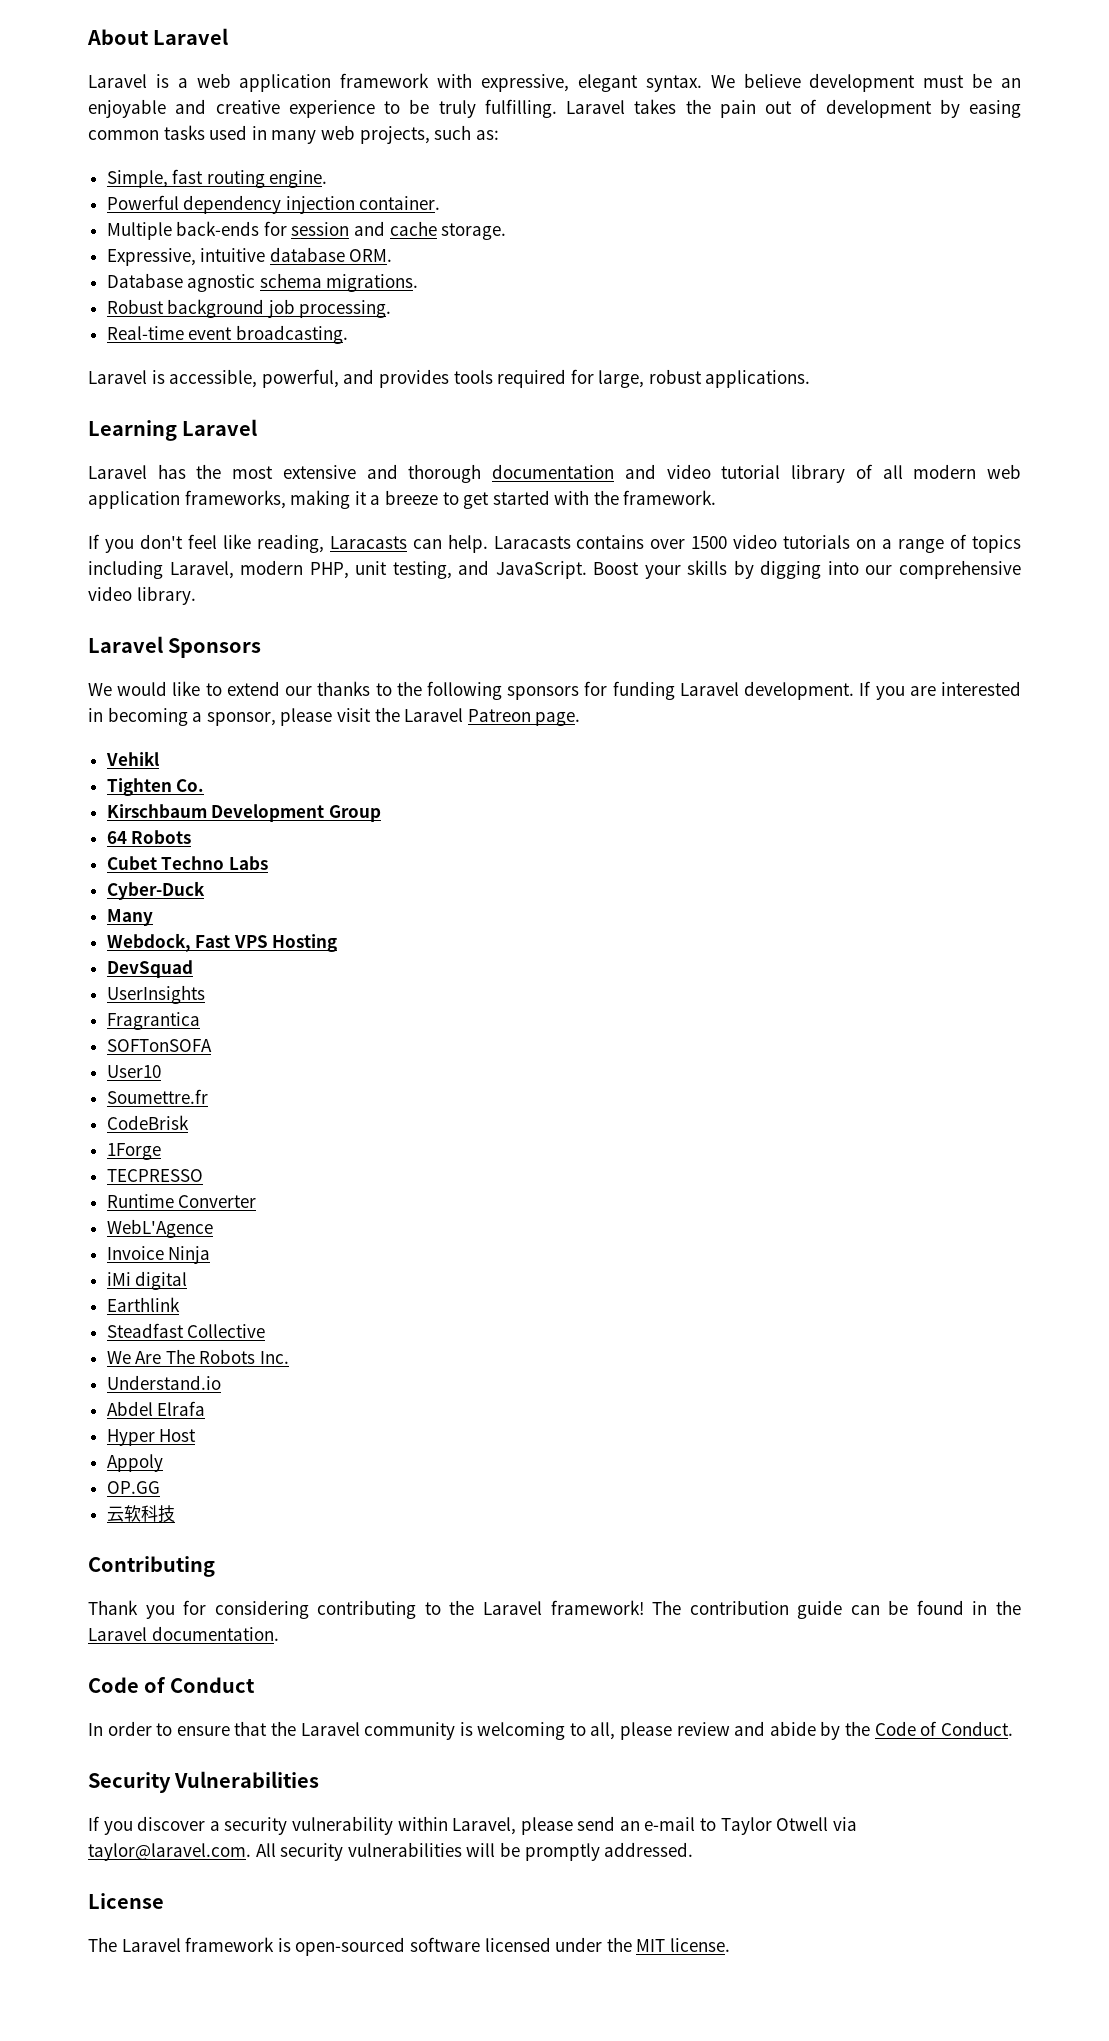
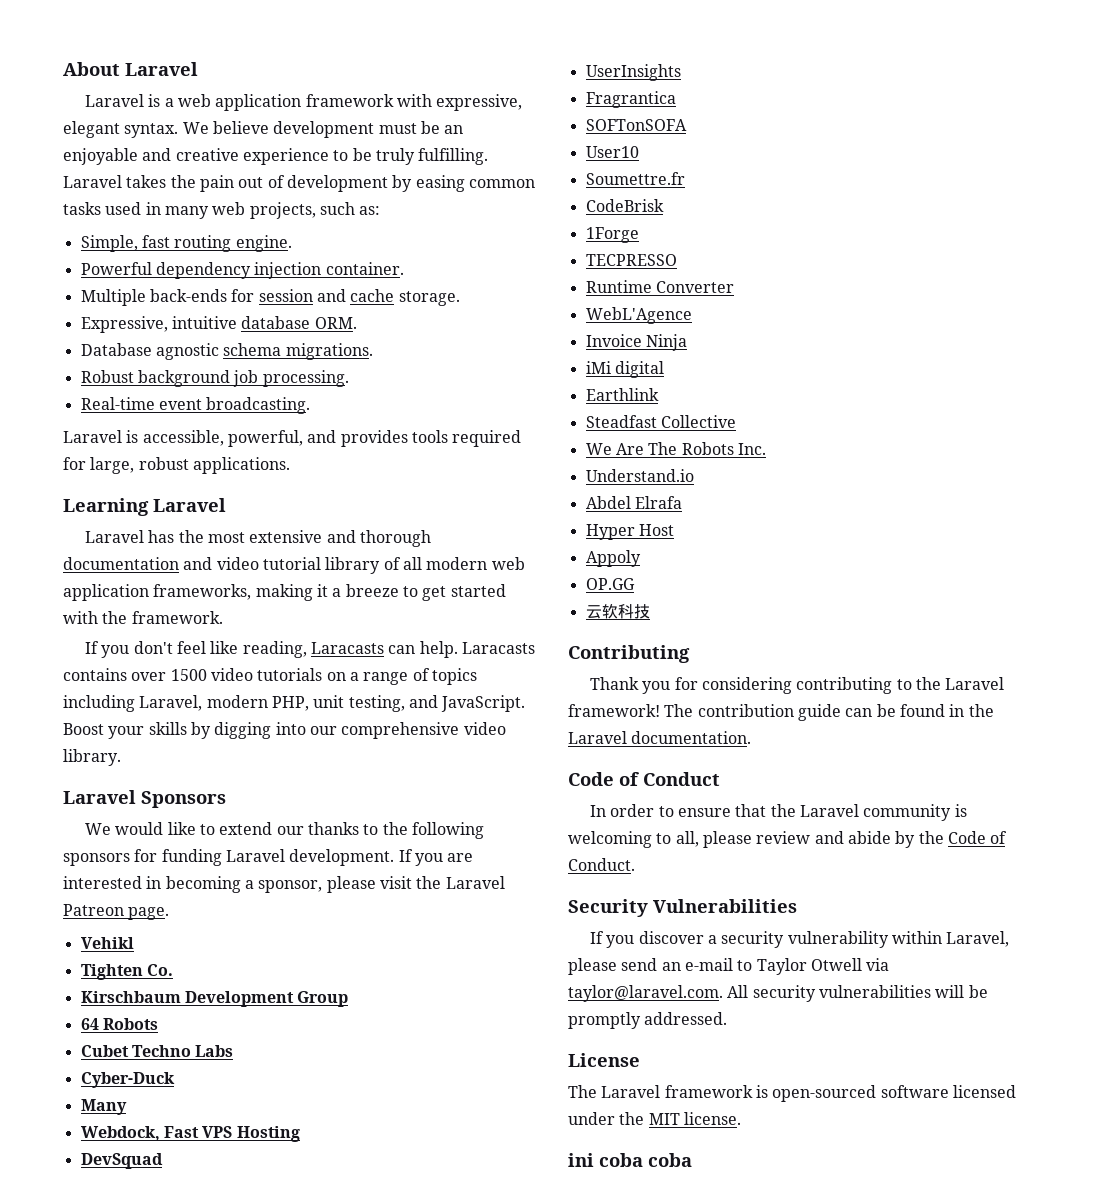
(730, 1945) none -> [568,1153,692,1167] // ini coba coba

